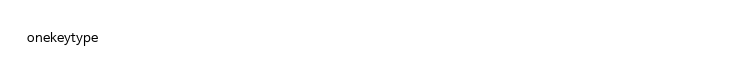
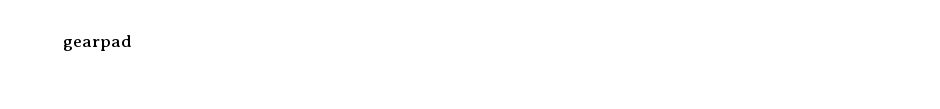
[27,32,98,46] onekeytype -> [63,35,132,51] gearpad

